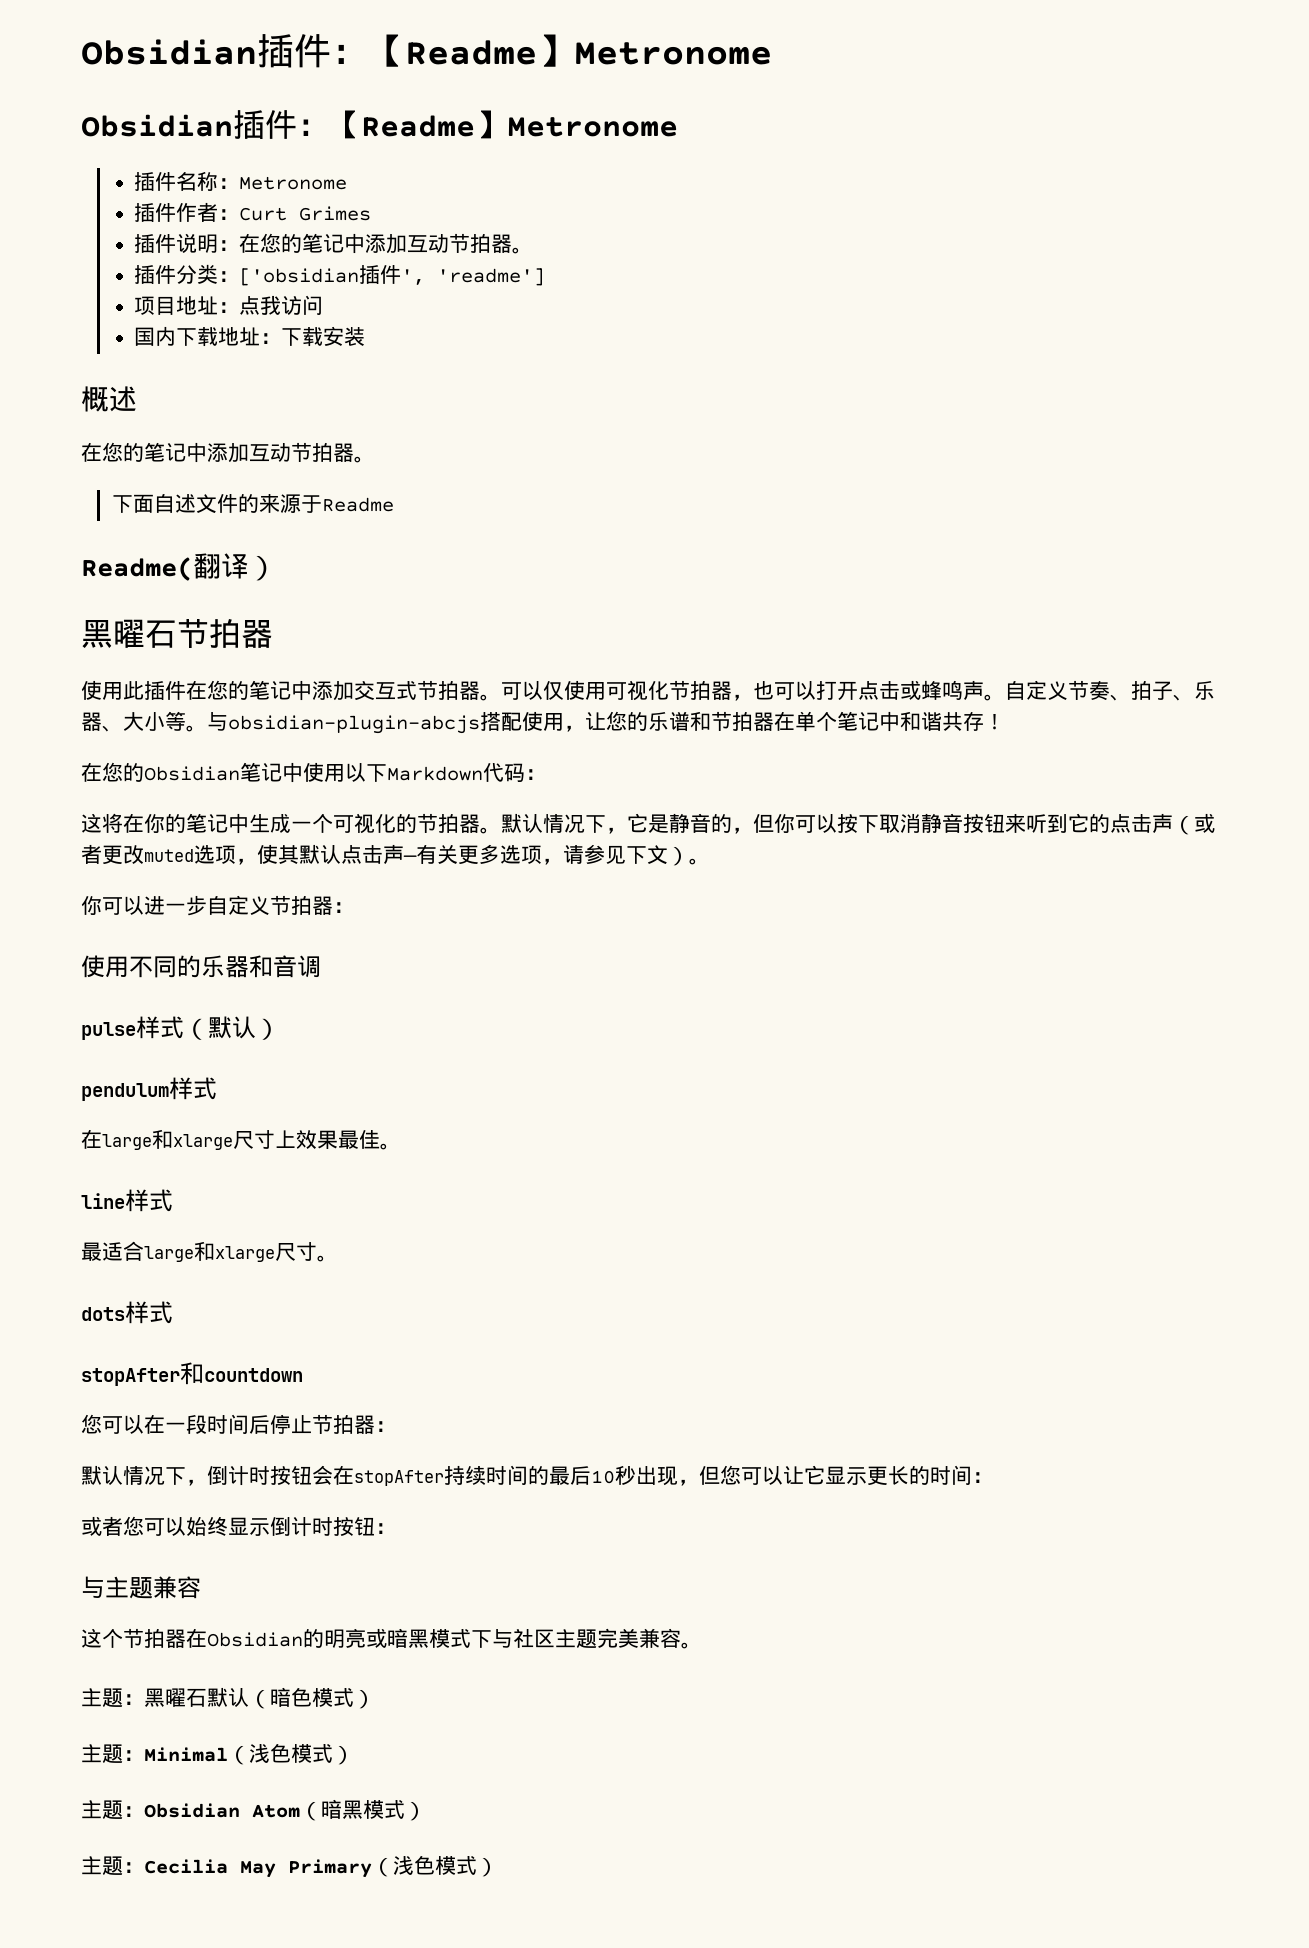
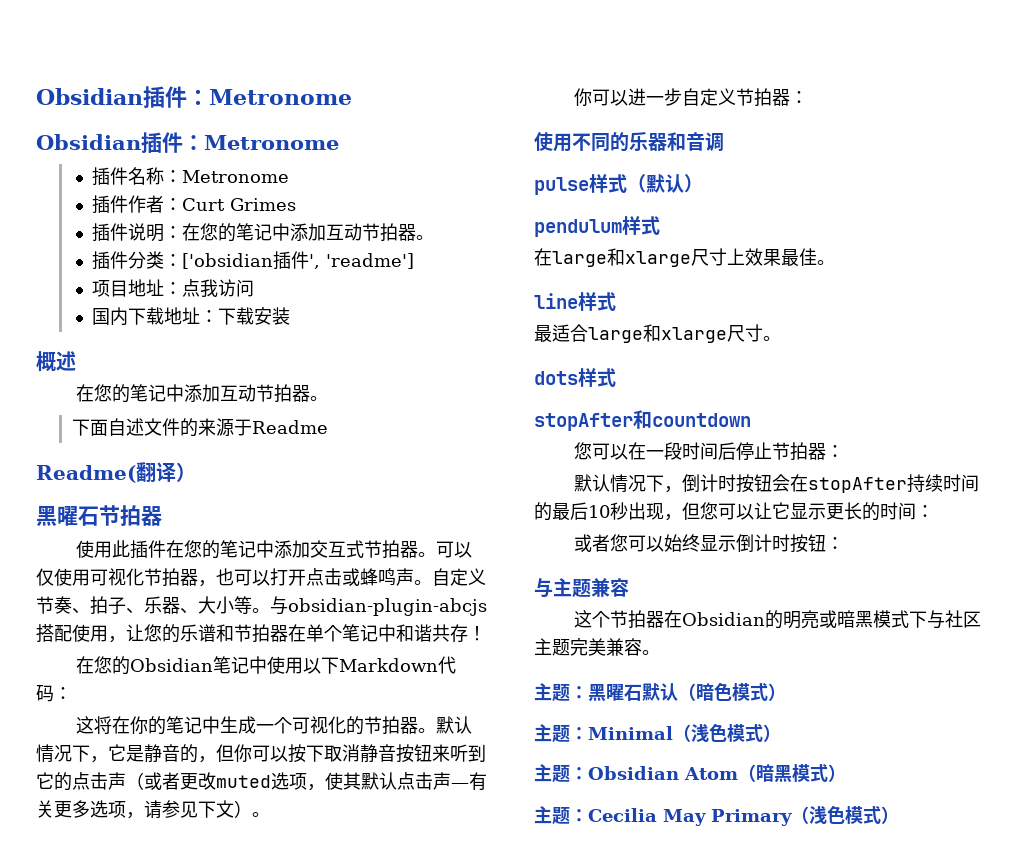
[81,34,574,68] Obsidian插件：【Readme】 -> [36,86,209,108] Obsidian插件：
[329,110,507,139] 【Readme】 -> (204, 142) none

